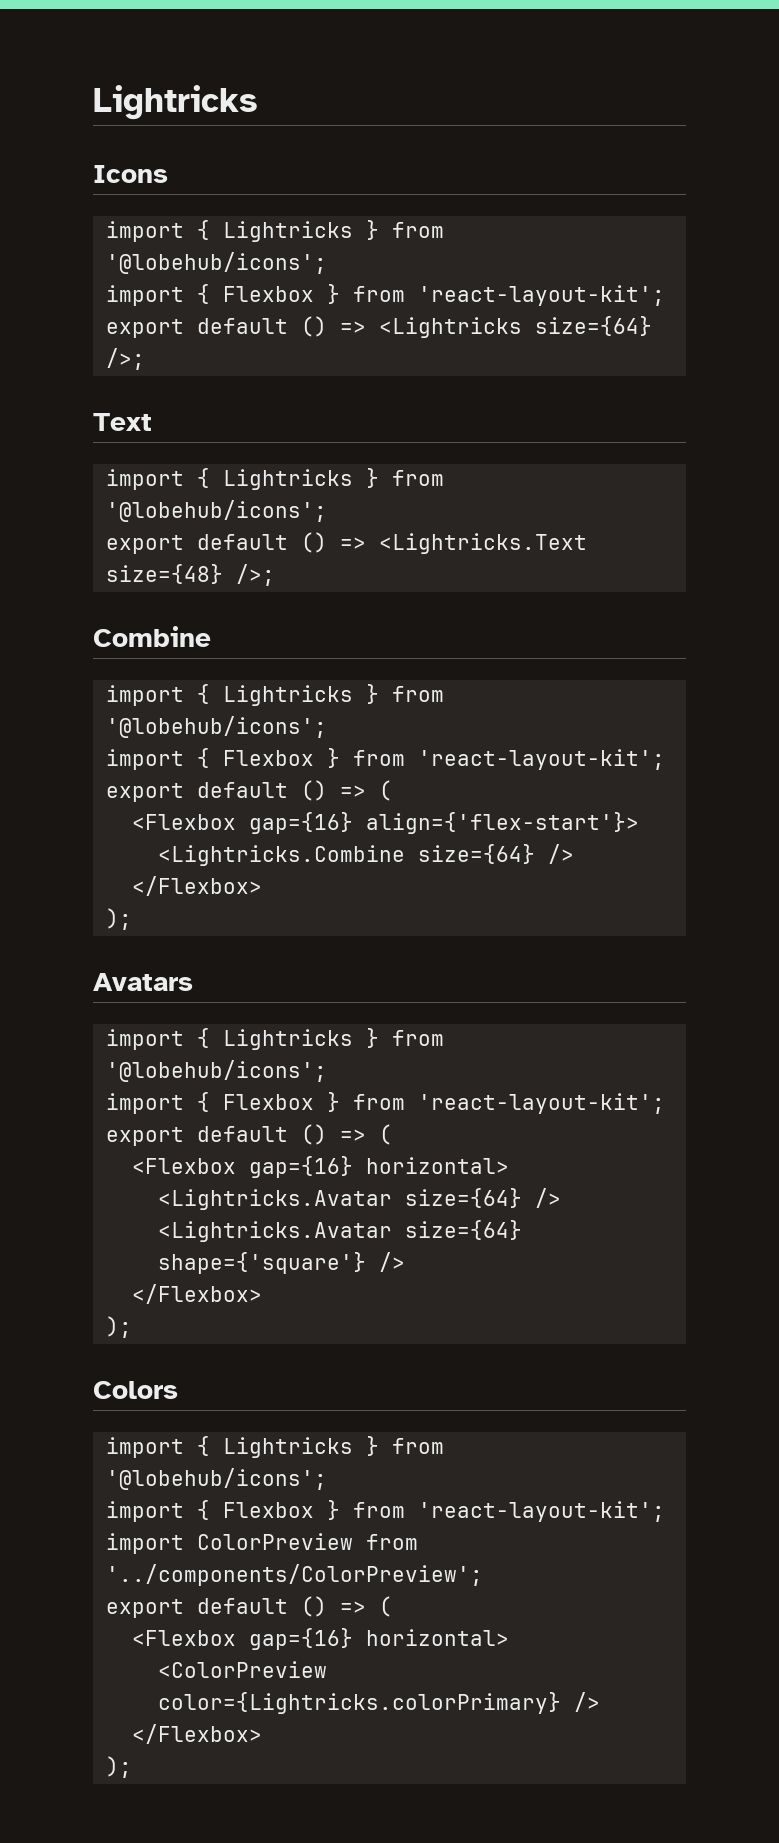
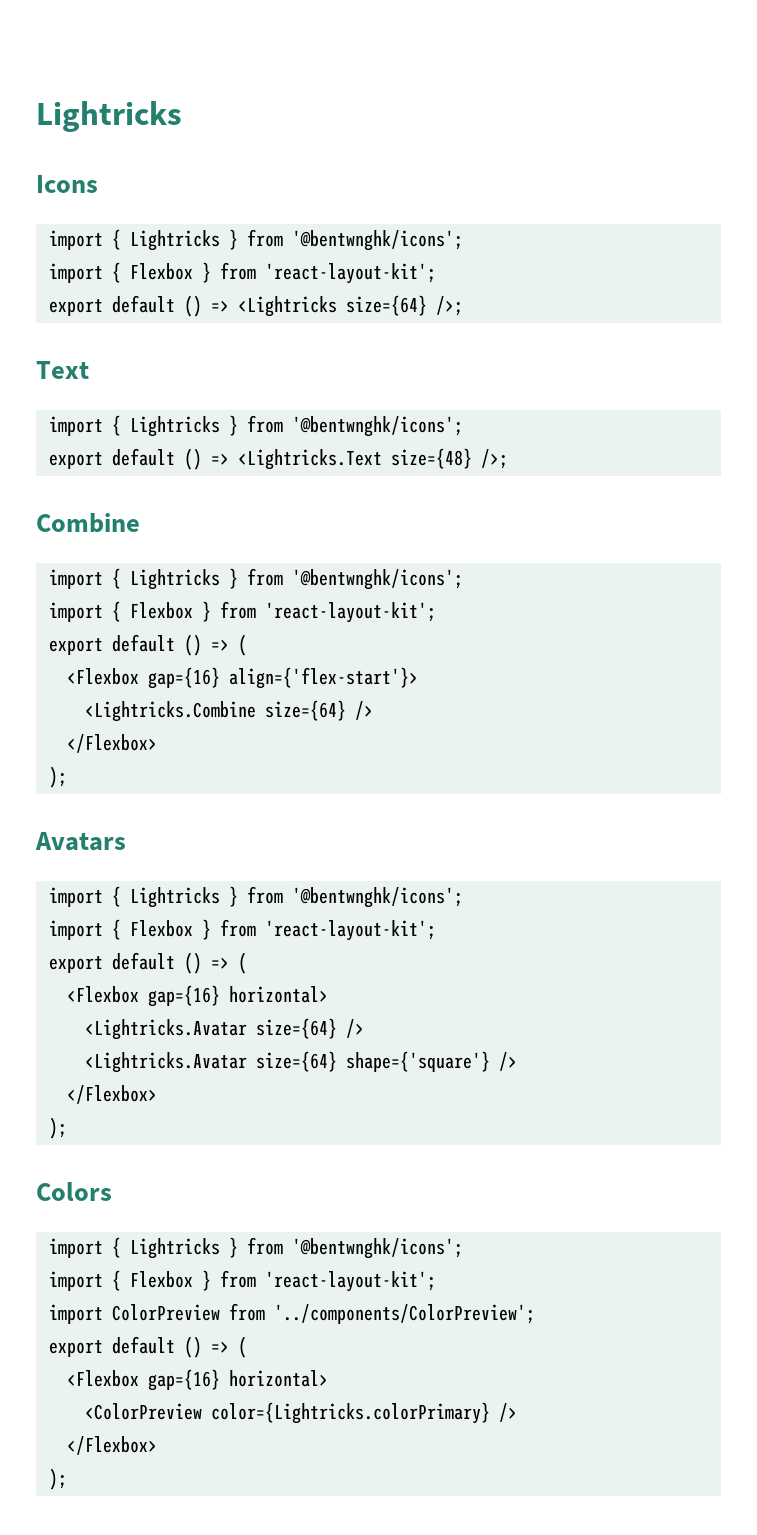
[106,252,328,274] '@lobehub/icons'; -> [291,230,463,251] '@bentwnghk/icons';
[106,500,328,522] '@lobehub/icons'; -> [291,416,463,437] '@bentwnghk/icons';
[106,716,328,738] '@lobehub/icons'; -> [291,569,463,590] '@bentwnghk/icons';
[106,1060,328,1082] '@lobehub/icons'; -> [291,887,463,908] '@bentwnghk/icons';
[106,1468,328,1490] '@lobehub/icons'; -> [291,1238,463,1259] '@bentwnghk/icons';

